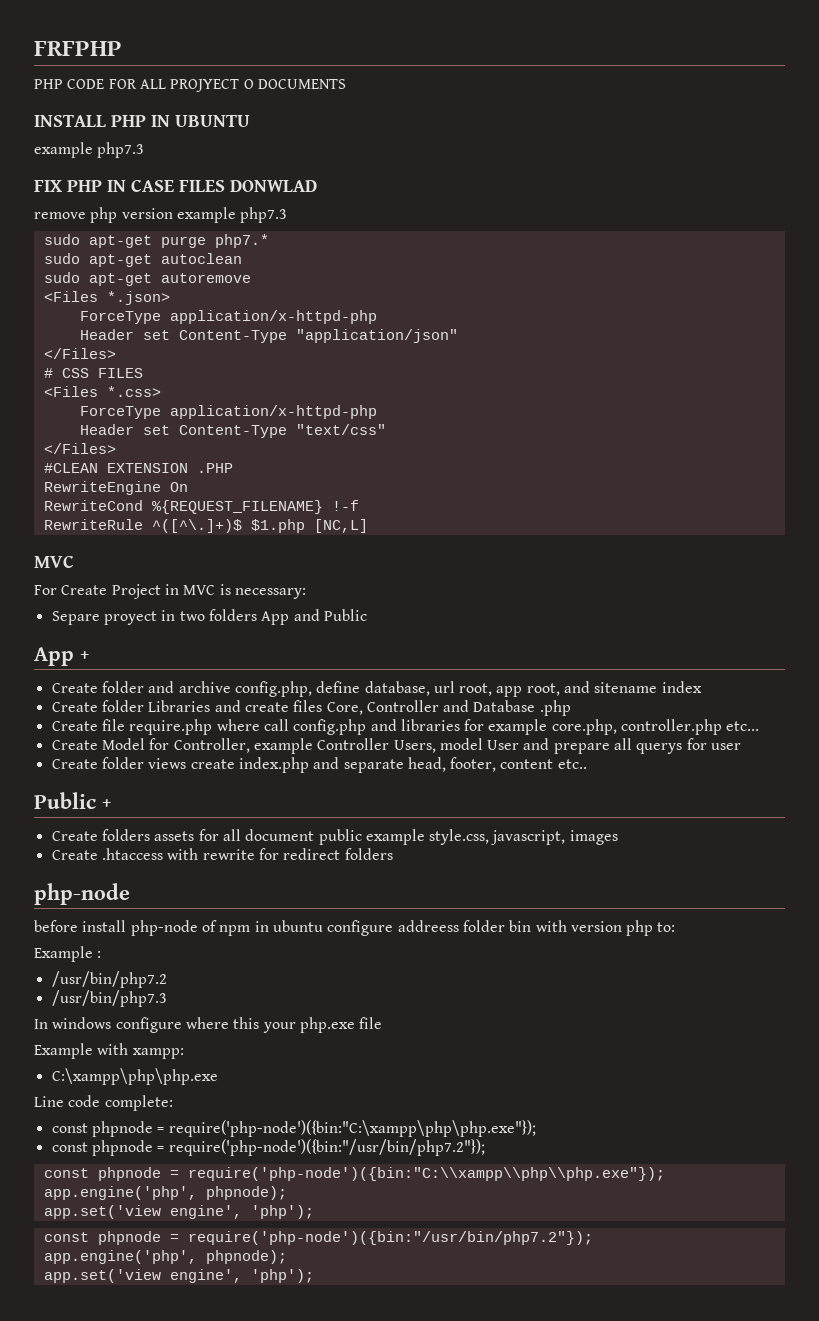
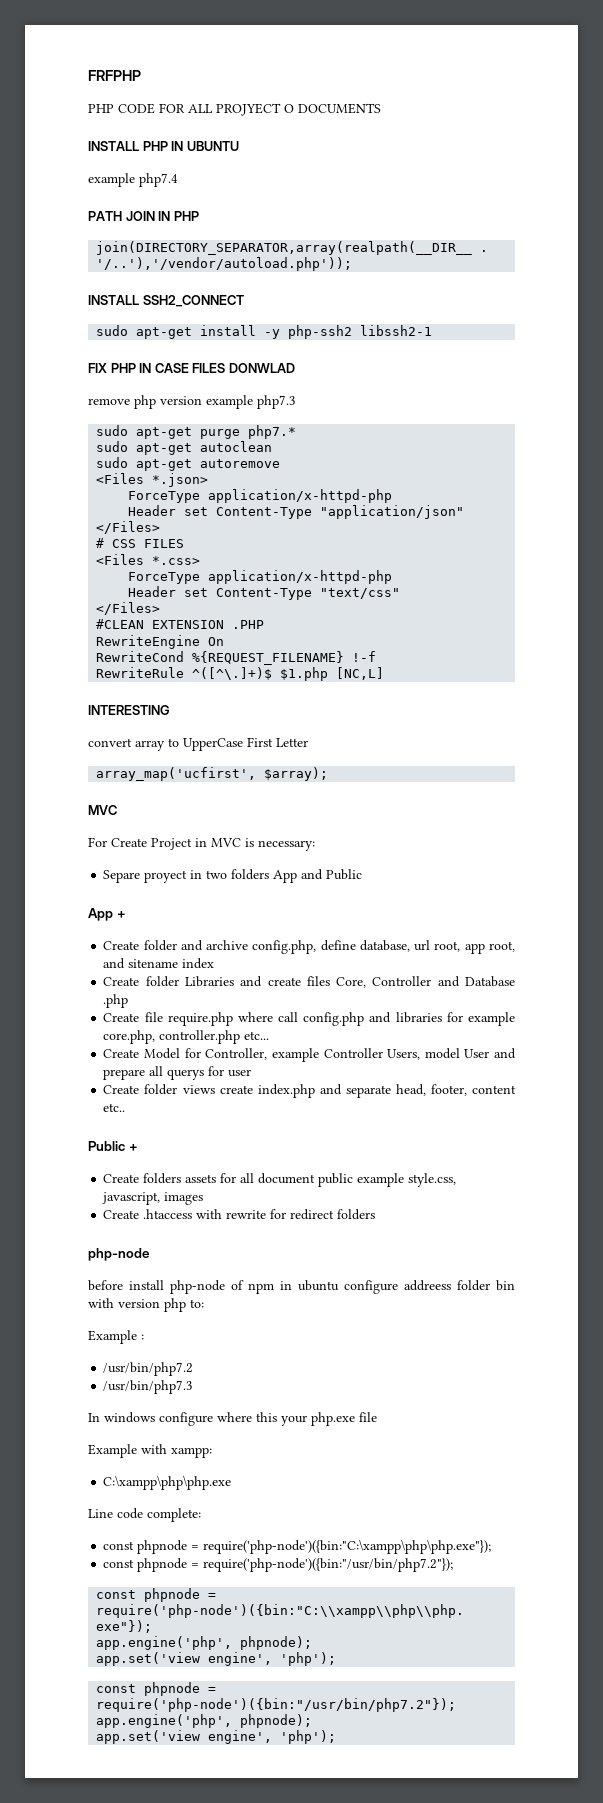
[97,142,145,158] php7.3 -> [139,173,178,187] [88,211,199,221] [96,241,489,255] [96,257,353,271] [88,295,244,307] [96,325,433,339] php7.4 // PATH JOIN IN PHP // join(DIRECTORY_SEPARATOR,array(realpath(__DIR__ . '/..'),'/vendor/autoload.php')); // INSTALL SSH2_CONNECT // sudo apt-get install -y php-ssh2 libssh2-1
(368, 526) none -> [88,705,170,715] [88,737,308,751] [96,767,329,781] // INTERESTING // convert array to UpperCase First Letter // array_map('ucfirst', $array);

